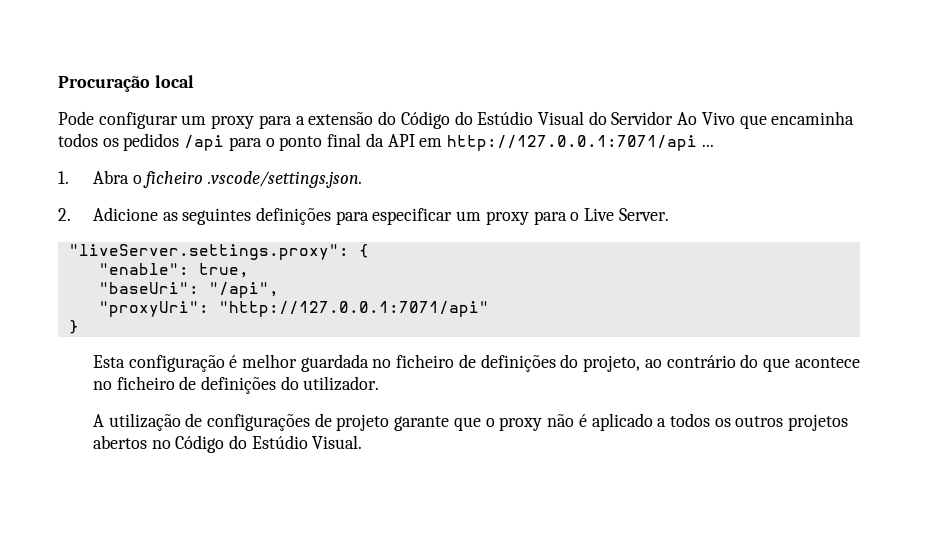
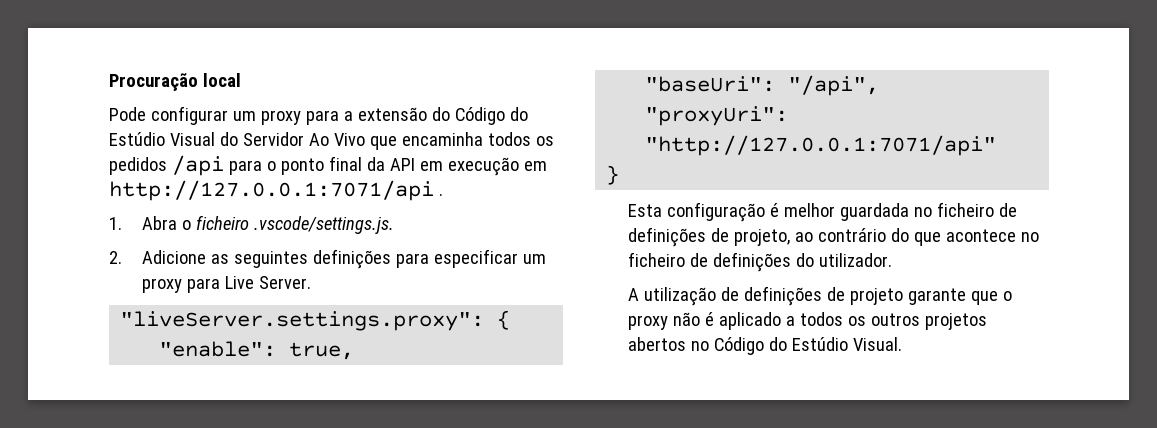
[446,135,714,151] http://127.0.0.1:7071/api ... -> [447,157,547,176] [109,180,443,201] execução em http://127.0.0.1:7071/api .
[207,171,362,188] .vscode/settings.json. -> [253,216,394,234] .vscode/settings.js.
[570,212,580,221] o -> (220, 285) none
[560,354,579,368] do -> [710,228,729,242] de
[206,414,310,431] configurações -> [743,286,822,306] definições

